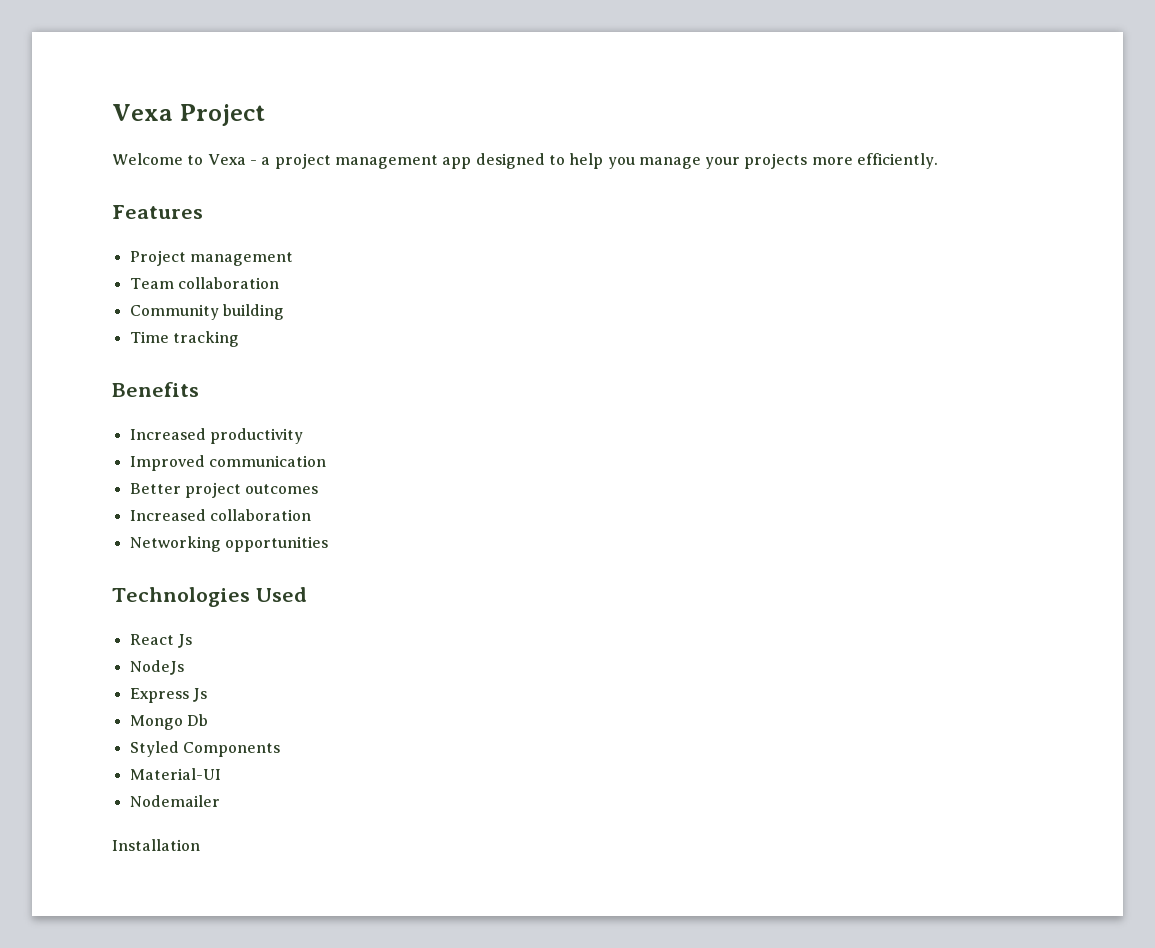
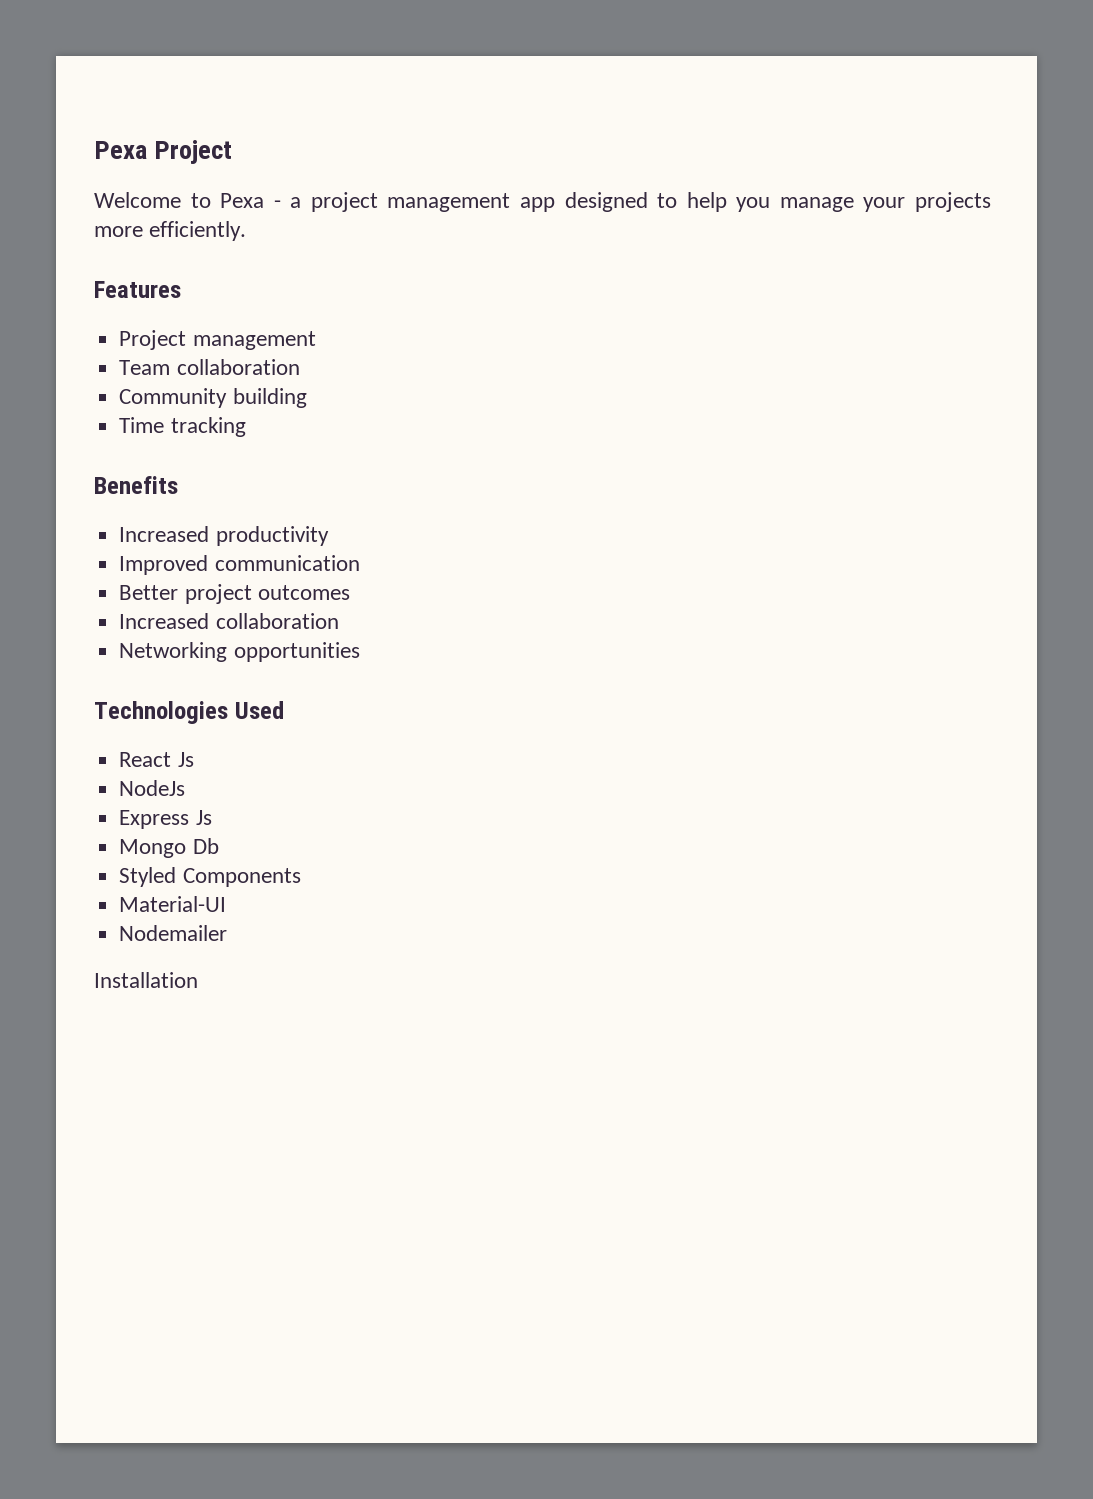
[112,104,173,121] Vexa -> [94,141,147,159] Pexa
[207,154,246,165] Vexa -> [220,193,265,208] Pexa

